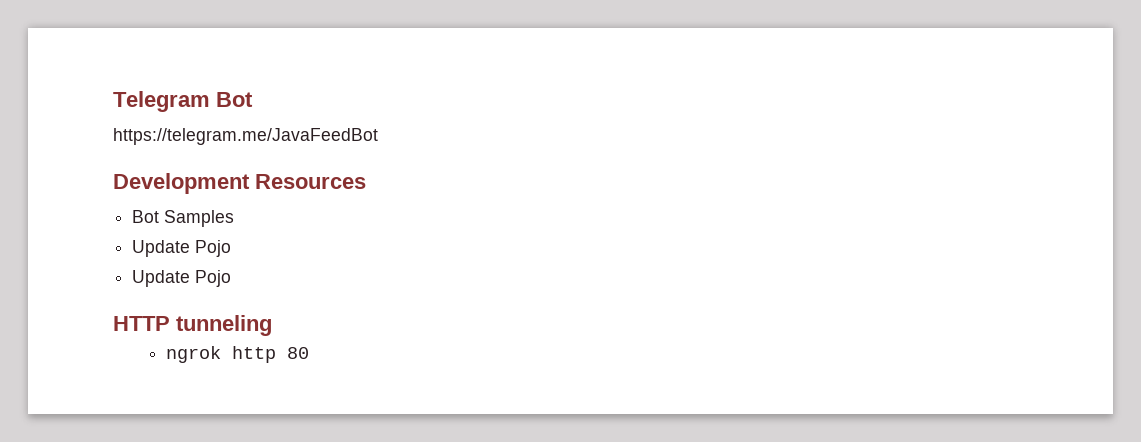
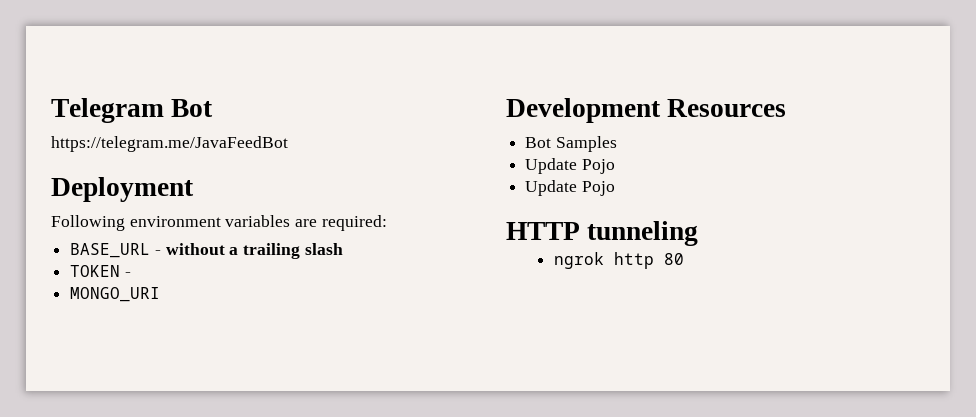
(378, 136) none -> [51,177,194,202] [51,215,387,231] [70,243,343,259] [70,265,131,277] [70,287,161,302] // Deployment // Following environment variables are required: // BASE_URL - without a trailing slash // TOKEN - // MONGO_URI

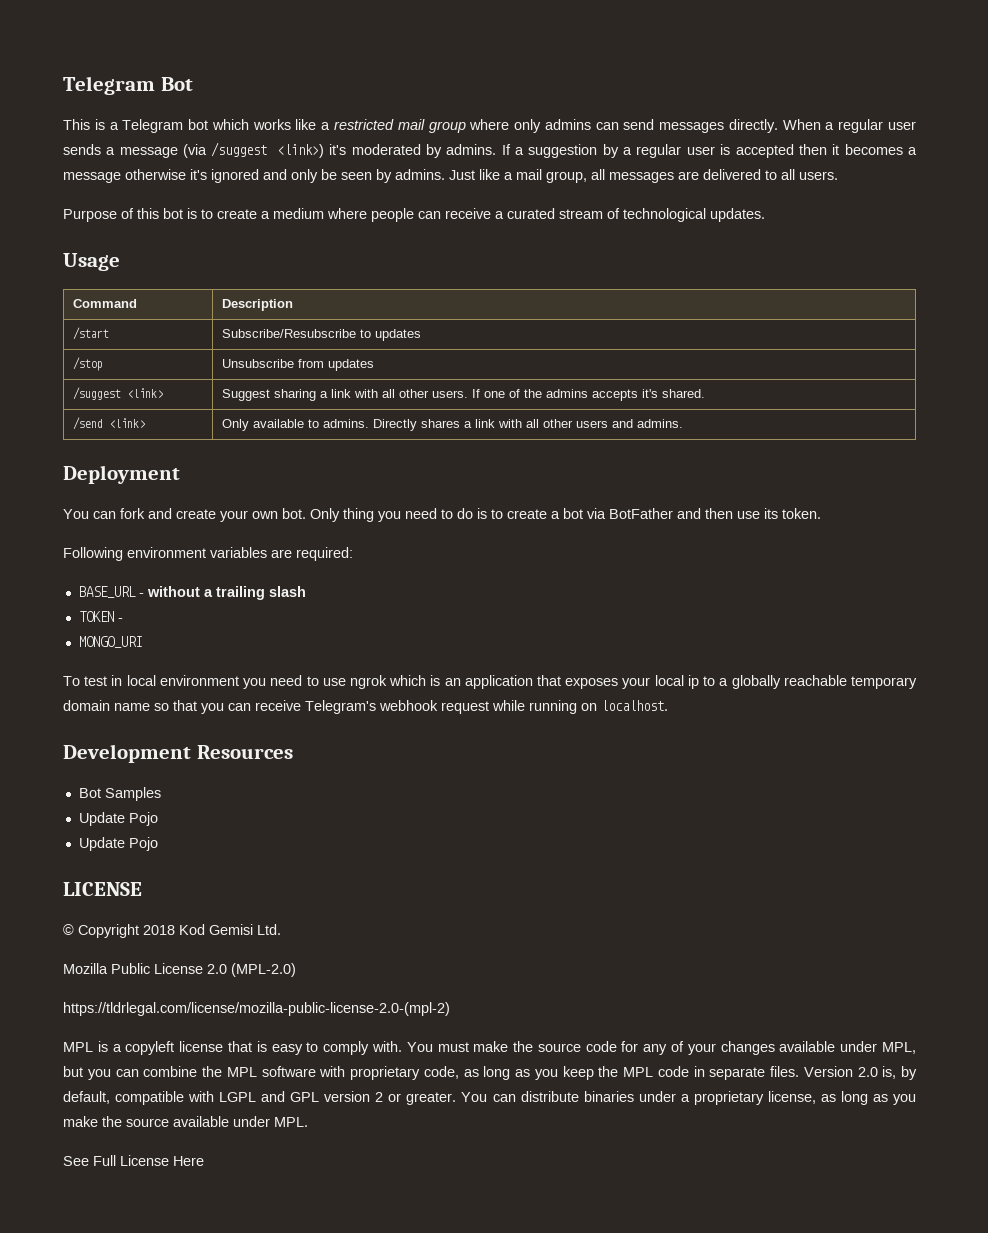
[51,136,288,152] [51,177,194,202] https://telegram.me/JavaFeedBot // Deployment -> [63,119,916,133] [63,142,917,158] [63,169,838,183] [63,208,765,222] [63,253,120,271] [72,299,137,308] [221,299,293,311] [72,327,109,340] [221,329,421,341] [72,357,103,371] [221,359,374,371] [72,387,163,400] [221,389,705,401] [72,417,145,430] [221,419,683,431] [63,465,180,484] [63,508,821,522] This is a Telegram bot which works like a restricted mail group where only admins can send messages directly. When a regular user sends a message (via /suggest <link>) it's moderated by admins. If a suggestion by a regular user is accepted then it becomes a message otherwise it's ignored and only be seen by admins. Just like a mail group, all messages are delivered to all users. // Purpose of this bot is to create a medium where people can receive a curated stream of technological updates. // Usage // Command | Description // /start | Subscribe/Resubscribe to updates // /stop | Unsubscribe from updates // /suggest <link> | Suggest sharing a link with all other users. If one of the admins accepts it's shared. // /send <link> | Only available to admins. Directly shares a link with all other users and admins. // Deployment // You can fork and create your own bot. Only thing you need to do is to create a bot via BotFather and then use its token.
(161, 294) none -> [63,675,918,689] [63,700,668,714] // To test in local environment you need to use ngrok which is an application that exposes your local ip to a globally reachable temporary domain name so that you can receive Telegram's webhook request while running on localhost.
[506,221,699,246] [553,252,684,269] HTTP tunneling // ngrok http 80 -> [63,882,142,896] [63,924,281,938] [63,963,296,977] [63,1002,450,1016] [63,1041,916,1055] [63,1066,917,1080] [63,1091,916,1105] [63,1116,308,1127] [63,1155,204,1166] LICENSE // © Copyright 2018 Kod Gemisi Ltd. // Mozilla Public License 2.0 (MPL-2.0) // https://tldrlegal.com/license/mozilla-public-license-2.0-(mpl-2) // MPL is a copyleft license that is easy to comply with. You must make the source code for any of your changes available under MPL, but you can combine the MPL software with proprietary code, as long as you keep the MPL code in separate files. Version 2.0 is, by default, compatible with LGPL and GPL version 2 or greater. You can distribute binaries under a proprietary license, as long as you make the source available under MPL. // See Full License Here

